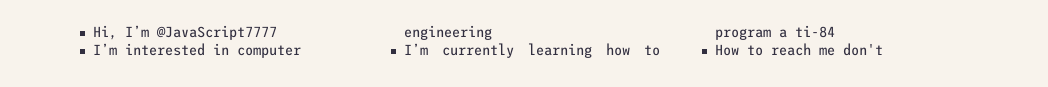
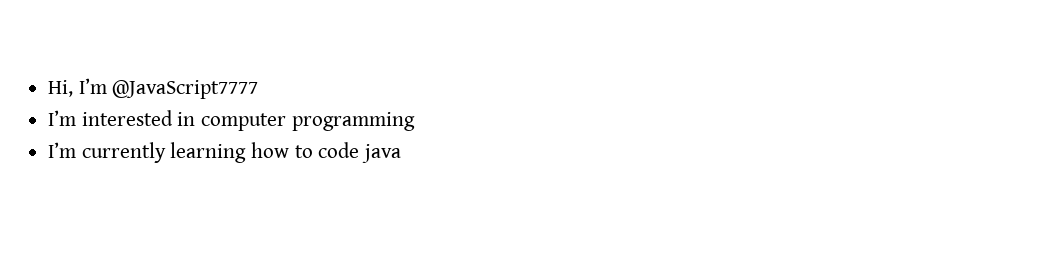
[403,25,492,40] engineering -> [291,112,415,131] programming
[714,25,835,40] [714,43,883,56] program a ti-84 // How to reach me don't -> [318,142,402,163] code java

